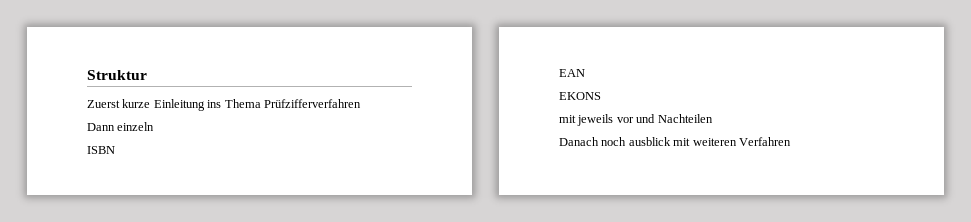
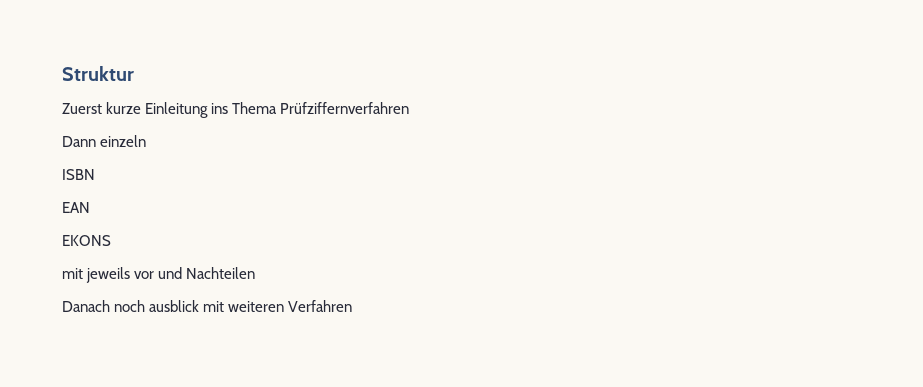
[263,99,361,108] Prüfzifferverfahren -> [280,102,410,114] Prüfziffernverfahren

